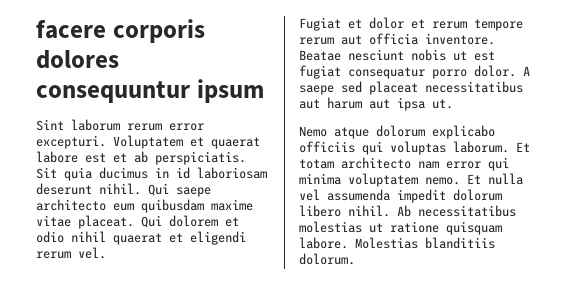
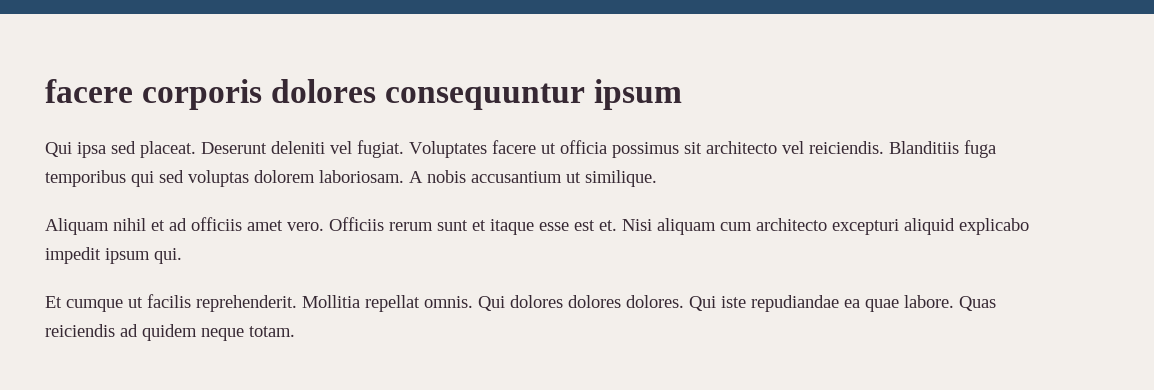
[36,119,204,131] [36,135,260,149] [36,151,246,165] [36,167,267,181] [36,183,211,197] [36,199,253,213] [36,215,239,229] [36,231,246,245] [36,247,106,259] [299,17,523,31] [299,33,495,45] [299,49,495,61] [299,65,530,79] [299,81,523,95] [299,97,453,111] [299,125,495,139] [299,141,530,155] [299,157,509,171] [299,173,523,187] [299,189,502,203] [299,205,516,217] [299,221,502,235] [299,237,495,249] [299,253,355,265] Sint laborum rerum error excepturi. Voluptatem et quaerat labore est et ab perspiciatis. Sit quia ducimus in id laboriosam deserunt nihil. Qui saepe architecto eum quibusdam maxime vitae placeat. Qui dolorem et odio nihil quaerat et eligendi rerum vel. // Fugiat et dolor et rerum tempore rerum aut officia inventore. Beatae nesciunt nobis ut est fugiat consequatur porro dolor. A saepe sed placeat necessitatibus aut harum aut ipsa ut. // Nemo atque dolorum explicabo officiis qui voluptas laborum. Et totam architecto nam error qui minima voluptatem nemo. Et nulla vel assumenda impedit dolorum libero nihil. Ab necessitatibus molestias ut ratione quisquam labore. Molestias blanditiis dolorum. -> [45,140,996,158] [45,170,657,187] [45,217,1029,235] [45,247,182,264] [45,294,996,312] [45,324,295,341] Qui ipsa sed placeat. Deserunt deleniti vel fugiat. Voluptates facere ut officia possimus sit architecto vel reiciendis. Blanditiis fuga temporibus qui sed voluptas dolorem laboriosam. A nobis accusantium ut similique. // Aliquam nihil et ad officiis amet vero. Officiis rerum sunt et itaque esse est et. Nisi aliquam cum architecto excepturi aliquid explicabo impedit ipsum qui. // Et cumque ut facilis reprehenderit. Mollitia repellat omnis. Qui dolores dolores dolores. Qui iste repudiandae ea quae labore. Quas reiciendis ad quidem neque totam.

